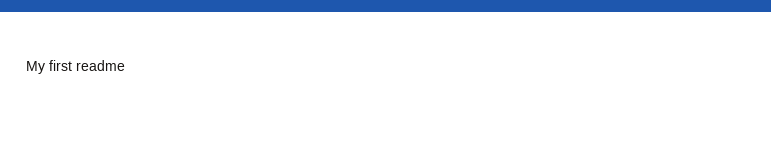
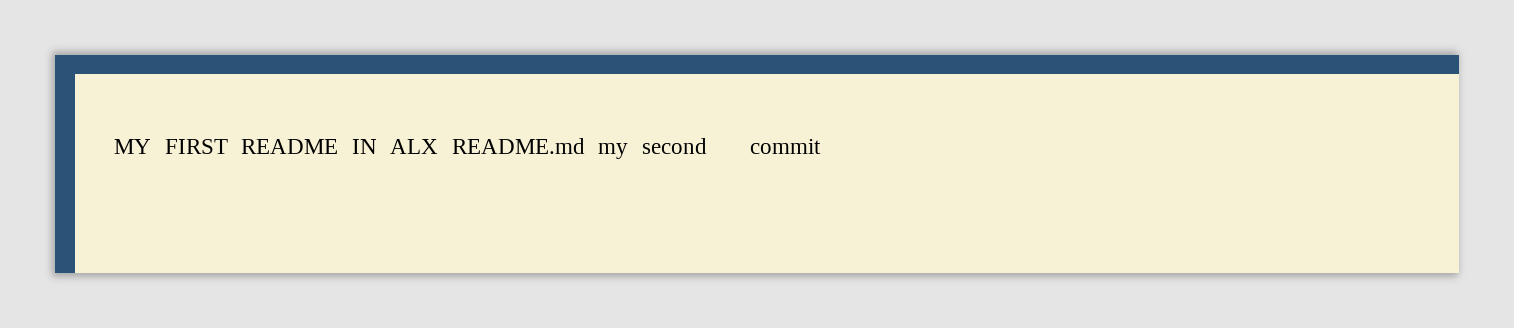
[26,60,125,74] My first readme -> [114,138,821,159] MY FIRST README IN ALX README.md my second commit

